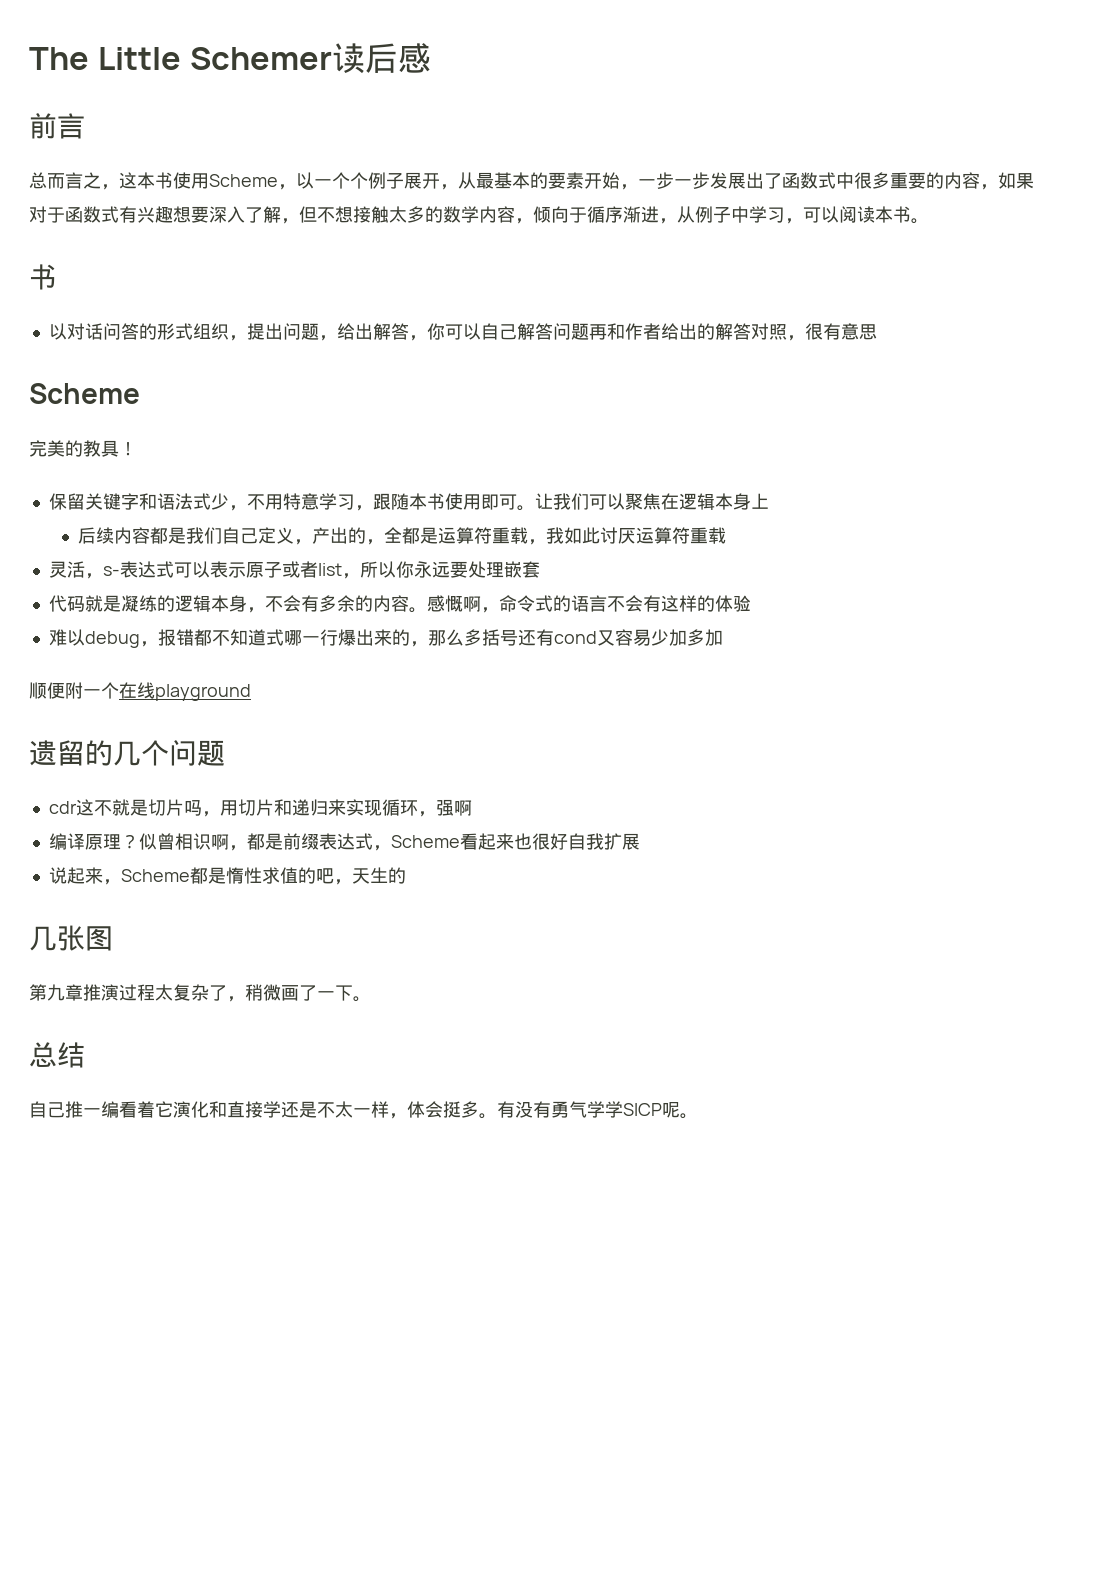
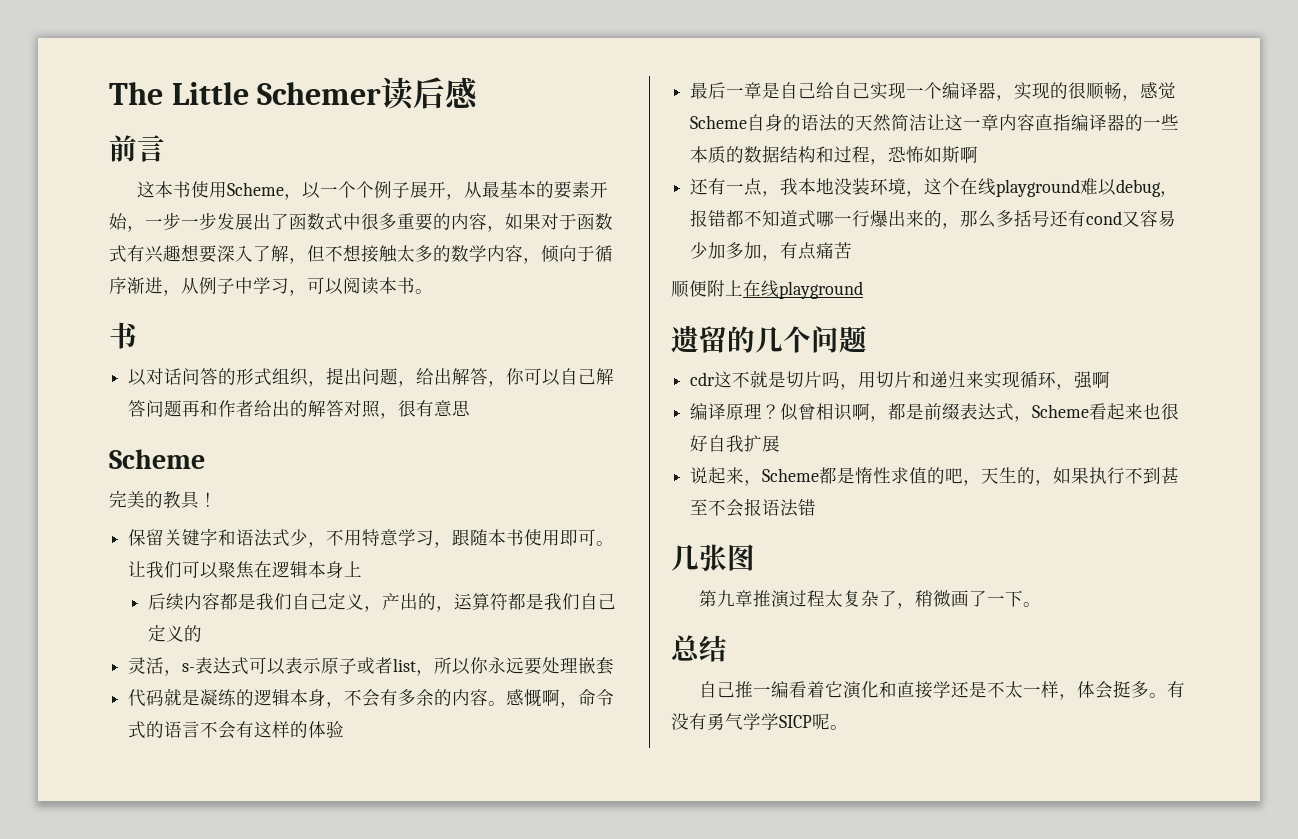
[29,172,119,190] 总而言之， -> (165, 148) none
[383,527,726,545] 全都是运算符重载，我如此讨厌运算符重载 -> [453,593,616,610] [147,624,202,642] 运算符都是我们自己定义的
(751, 603) none -> [690,82,1177,101] [690,114,1180,132] [690,145,979,165] [690,178,1081,197] 最后一章是自己给自己实现一个编译器，实现的很顺畅，感觉Scheme自身的语法的天然简洁让这一章内容直指编译器的一些本质的数据结构和过程，恐怖如斯啊 // 还有一点，我本地没装环境，这个在线playground
(723, 637) none -> [762,242,853,261] ，有点痛苦
[83,682,119,699] 一个 -> [725,280,743,296] 上
(406, 875) none -> [1035,467,1180,486] [690,498,817,517] ，如果执行不到甚至不会报语法错

